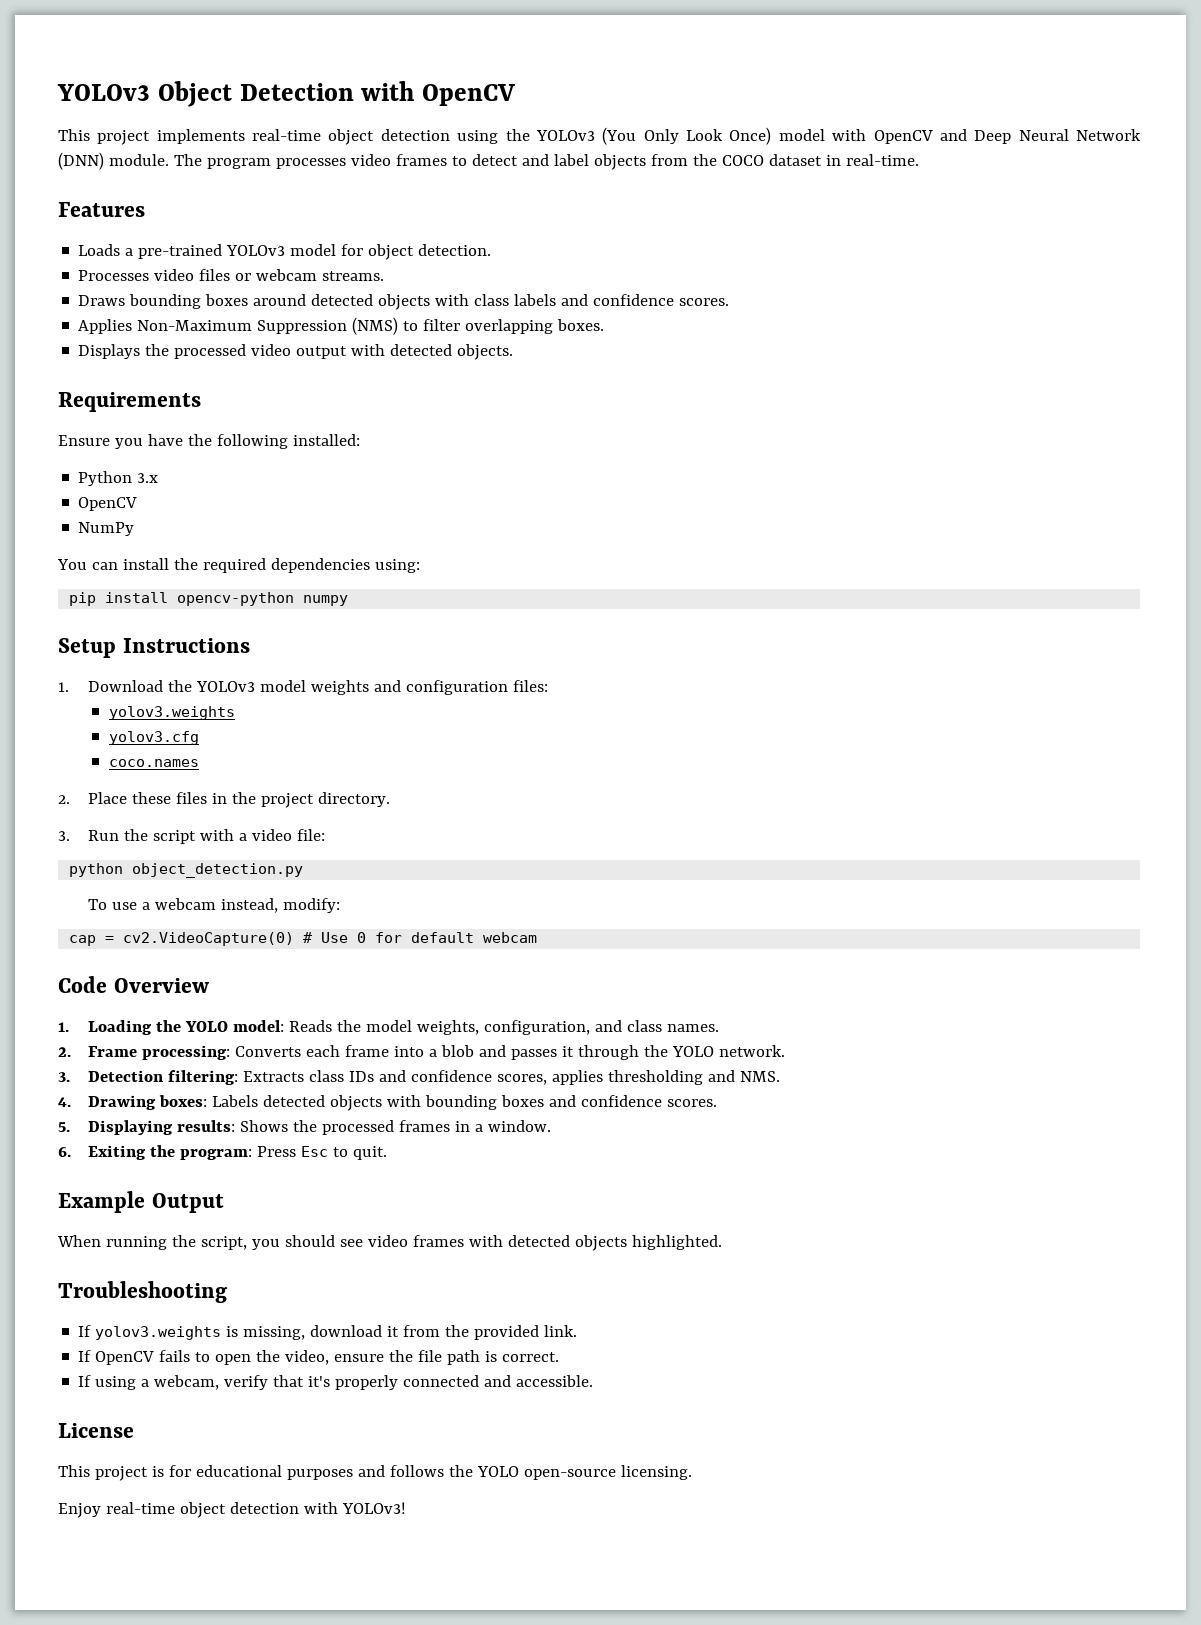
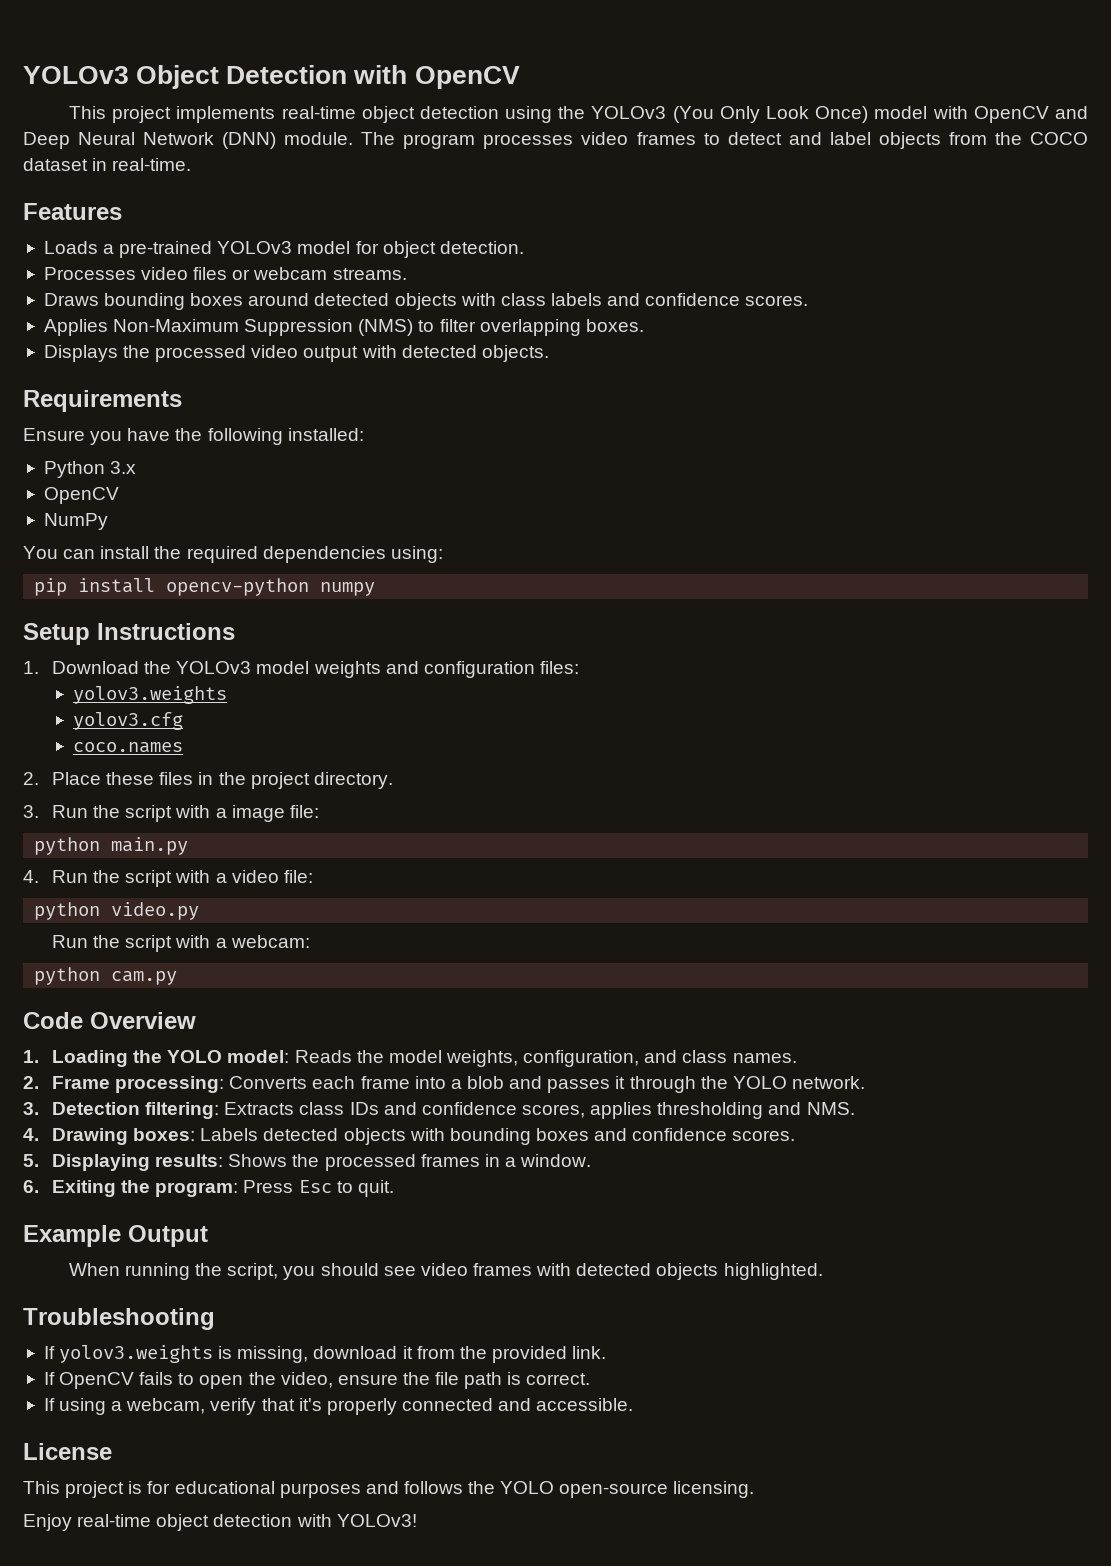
[252,829,326,841] [69,863,304,878] [88,898,341,913] [69,932,538,946] video file: // python object_detection.py // To use a webcam instead, modify: // cap = cv2.VideoCapture(0) # Use 0 for default webcam -> [231,805,319,822] [34,837,189,855] [23,870,313,887] [34,902,200,920] [52,935,310,952] [34,967,178,985] image file: // python main.py // 4. Run the script with a video file: // python video.py // Run the script with a webcam: // python cam.py

